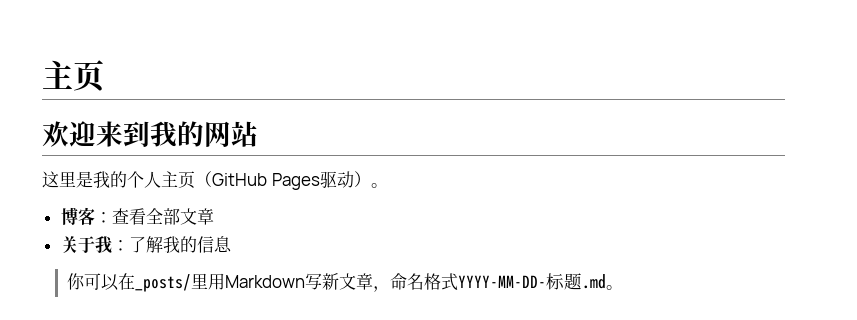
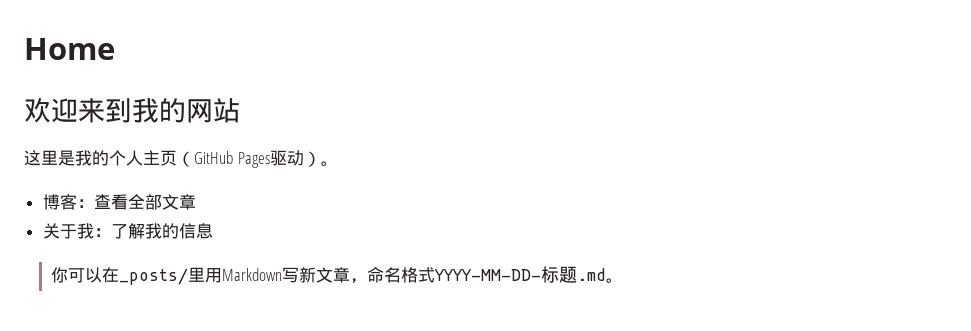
[42,60,104,92] 主页 -> [24,38,115,60] Home

